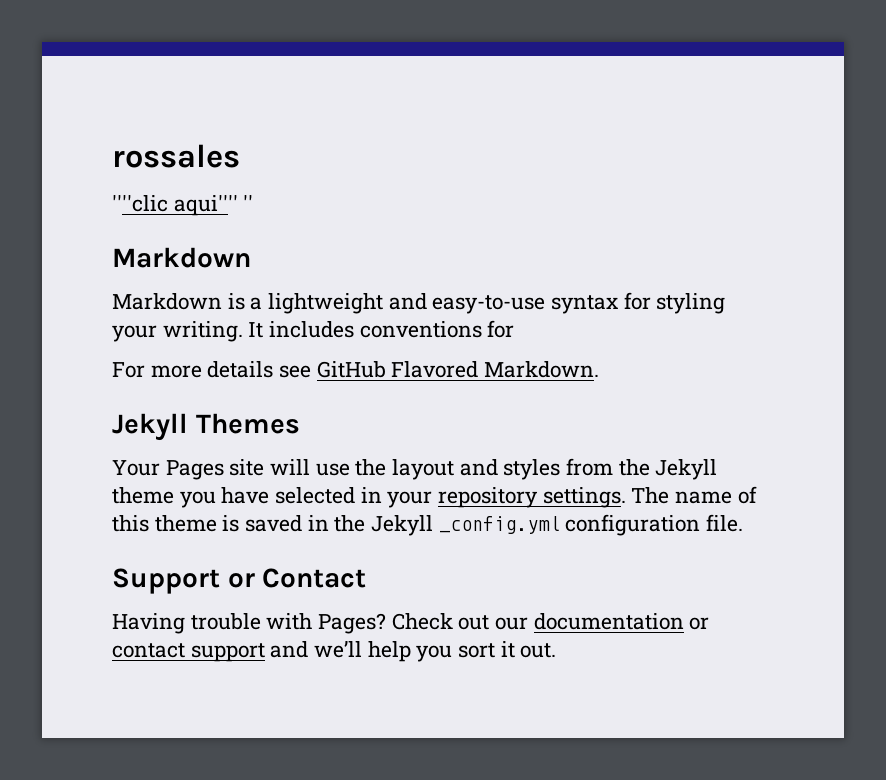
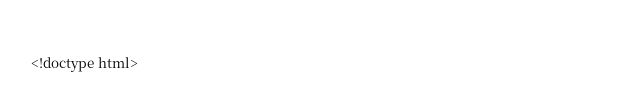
[112,144,240,168] [112,195,254,216] [112,247,251,268] [112,292,726,314] [112,320,515,342] [112,361,600,378] [112,413,300,441] [112,458,718,480] [112,486,757,508] [112,514,744,536] [112,568,367,594] [112,613,710,634] [112,641,557,662] rossales // ''''clic aqui'''' '' // Markdown // Markdown is a lightweight and easy-to-use syntax for styling your writing. It includes conventions for // For more details see GitHub Flavored Markdown. // Jekyll Themes // Your Pages site will use the layout and styles from the Jekyll theme you have selected in your repository settings. The name of this theme is saved in the Jekyll _config.yml configuration file. // Support or Contact // Having trouble with Pages? Check out our documentation or contact support and we’ll help you sort it out. -> [31,57,138,72] <!doctype html>

